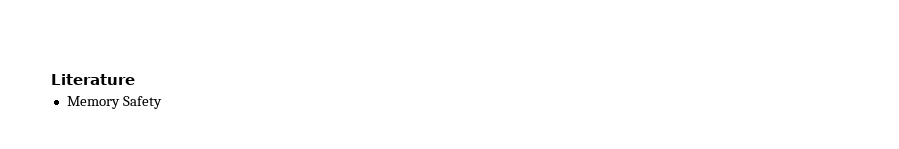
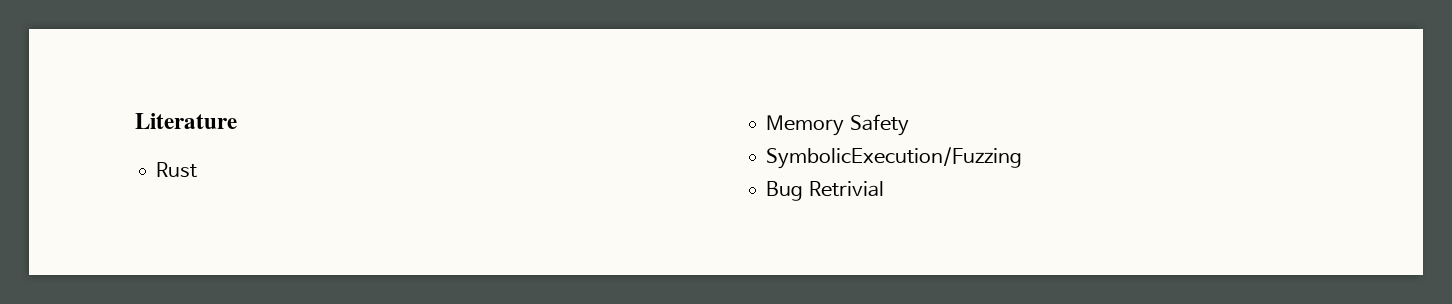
(135, 79) none -> [156,162,198,178] // Rust
(162, 102) none -> [766,147,1023,169] [766,181,884,201] // SymbolicExecution/Fuzzing // Bug Retrivial

